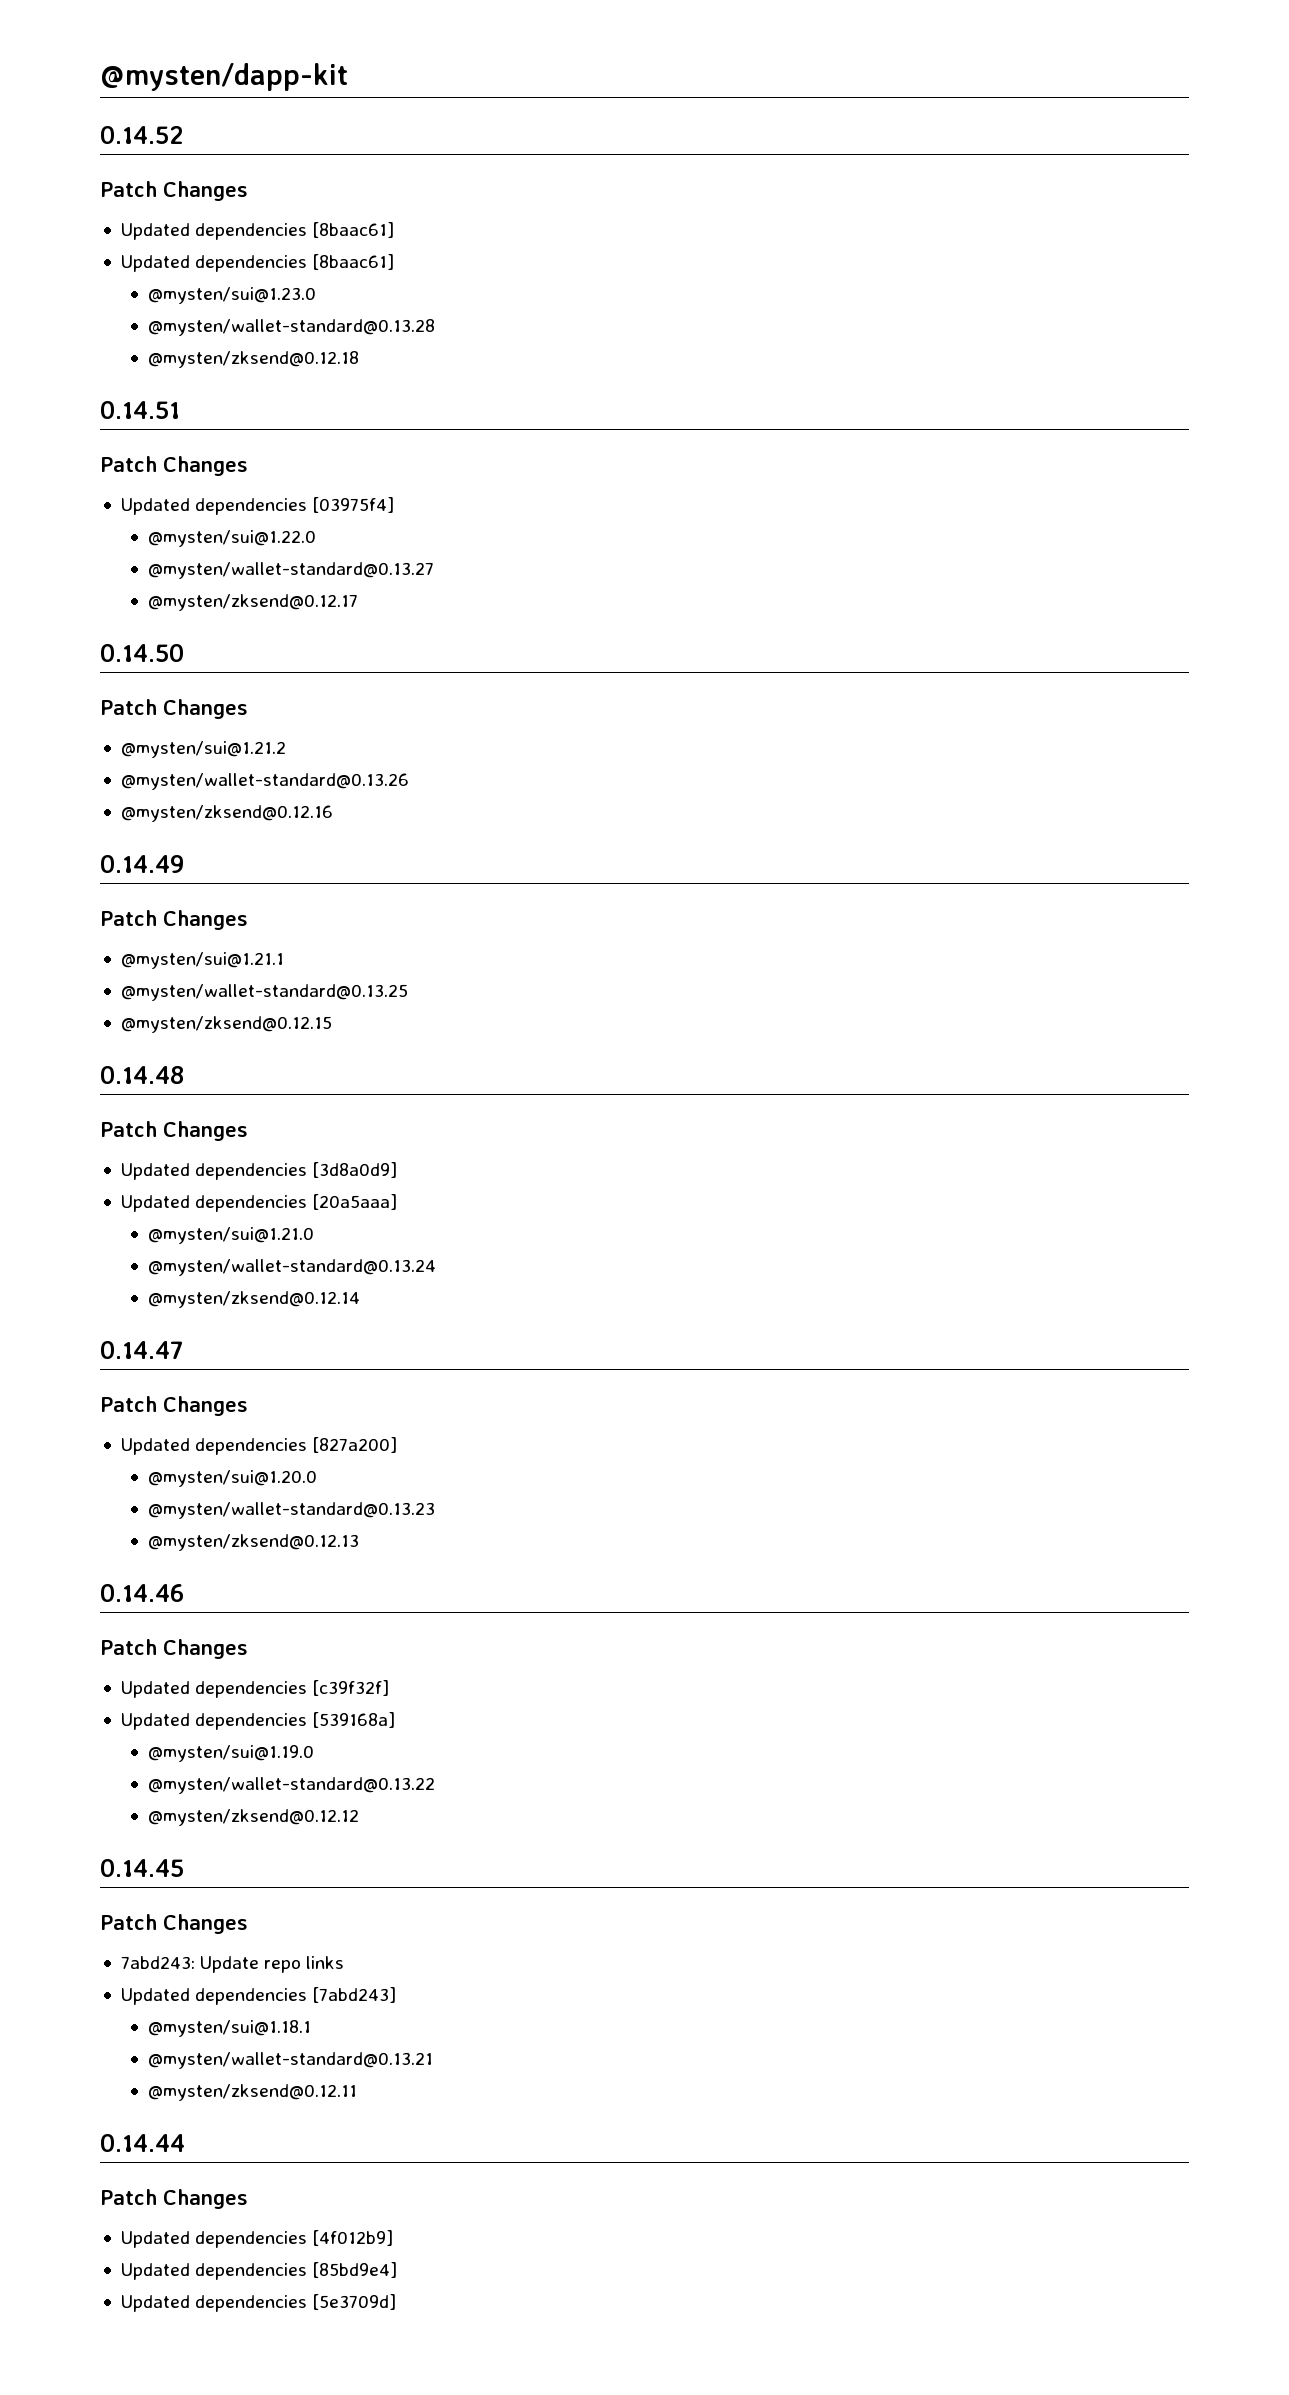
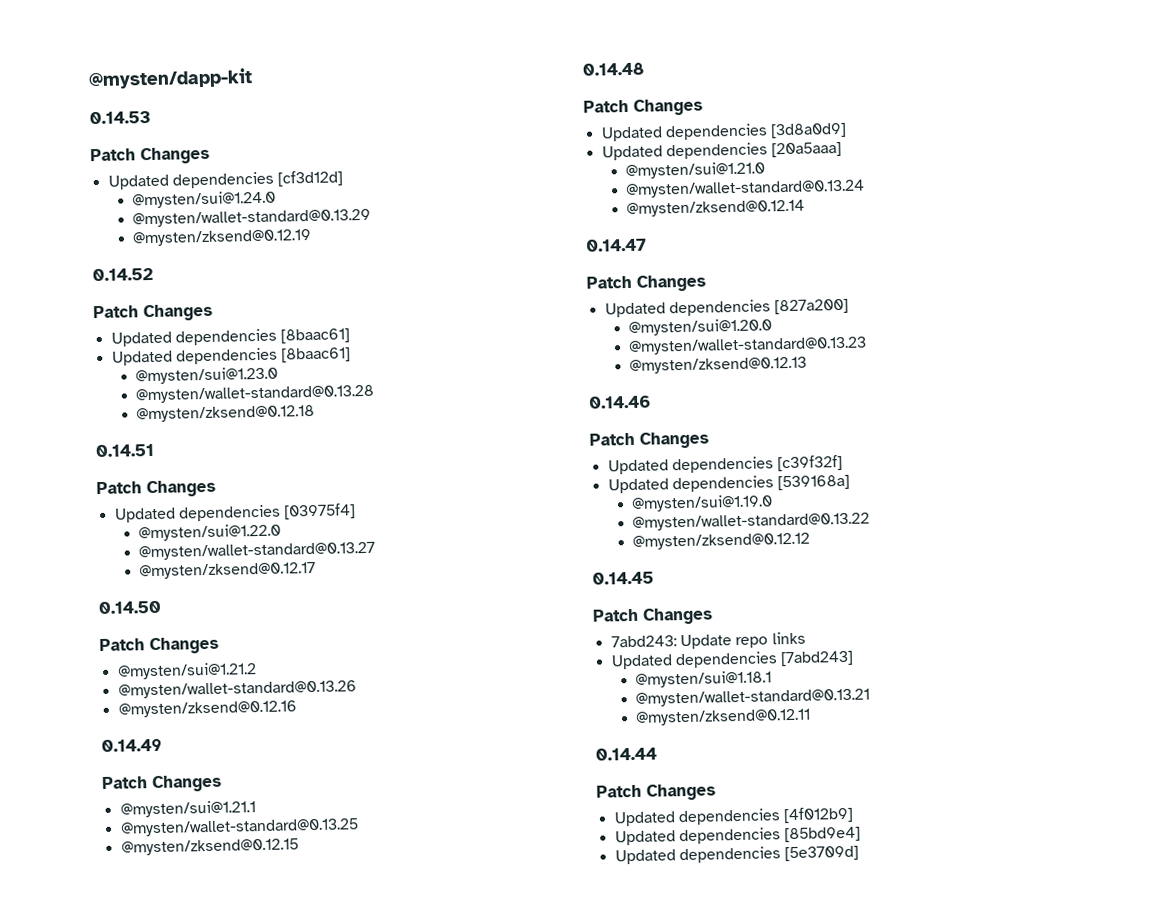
(348, 77) none -> [89,110,151,125] [90,146,210,165] [107,170,344,190] [132,190,277,209] [132,208,372,228] [132,228,313,247] // 0.14.53 // Patch Changes // Updated dependencies [cf3d12d] // @mysten/sui@1.24.0 // @mysten/wallet-standard@0.13.29 // @mysten/zksend@0.12.19

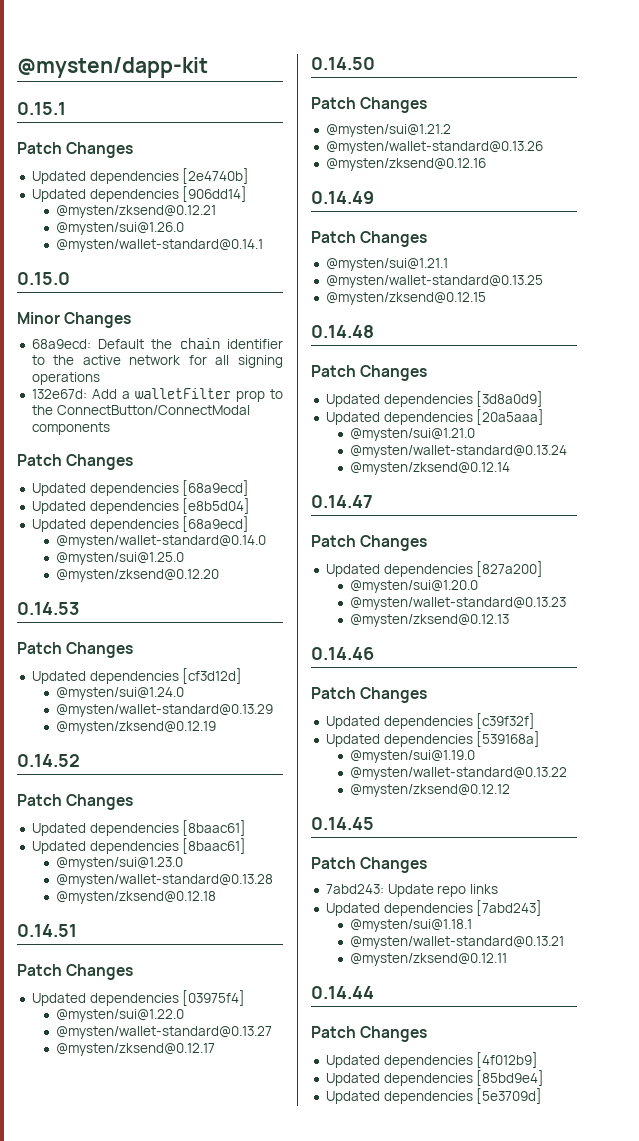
(253, 79) none -> [17,102,66,115] [17,142,134,158] [31,168,250,184] [31,186,248,202] [56,205,217,218] [56,222,185,235] [56,239,264,252] [17,272,70,285] [17,312,132,328] [31,338,283,349] [31,355,283,368] [31,372,100,385] [31,388,283,402] [31,405,250,415] [31,422,110,435] [17,454,134,470] [31,480,250,496] [31,498,251,514] [31,516,250,532] [56,535,267,548] [56,552,185,565] [56,569,220,582] // 0.15.1 // Patch Changes // Updated dependencies [2e4740b] // Updated dependencies [906dd14] // @mysten/zksend@0.12.21 // @mysten/sui@1.26.0 // @mysten/wallet-standard@0.14.1 // 0.15.0 // Minor Changes // 68a9ecd: Default the chain identifier to the active network for all signing operations // 132e67d: Add a walletFilter prop to the ConnectButton/ConnectModal components // Patch Changes // Updated dependencies [68a9ecd] // Updated dependencies [e8b5d04] // Updated dependencies [68a9ecd] // @mysten/wallet-standard@0.14.0 // @mysten/sui@1.25.0 // @mysten/zksend@0.12.20

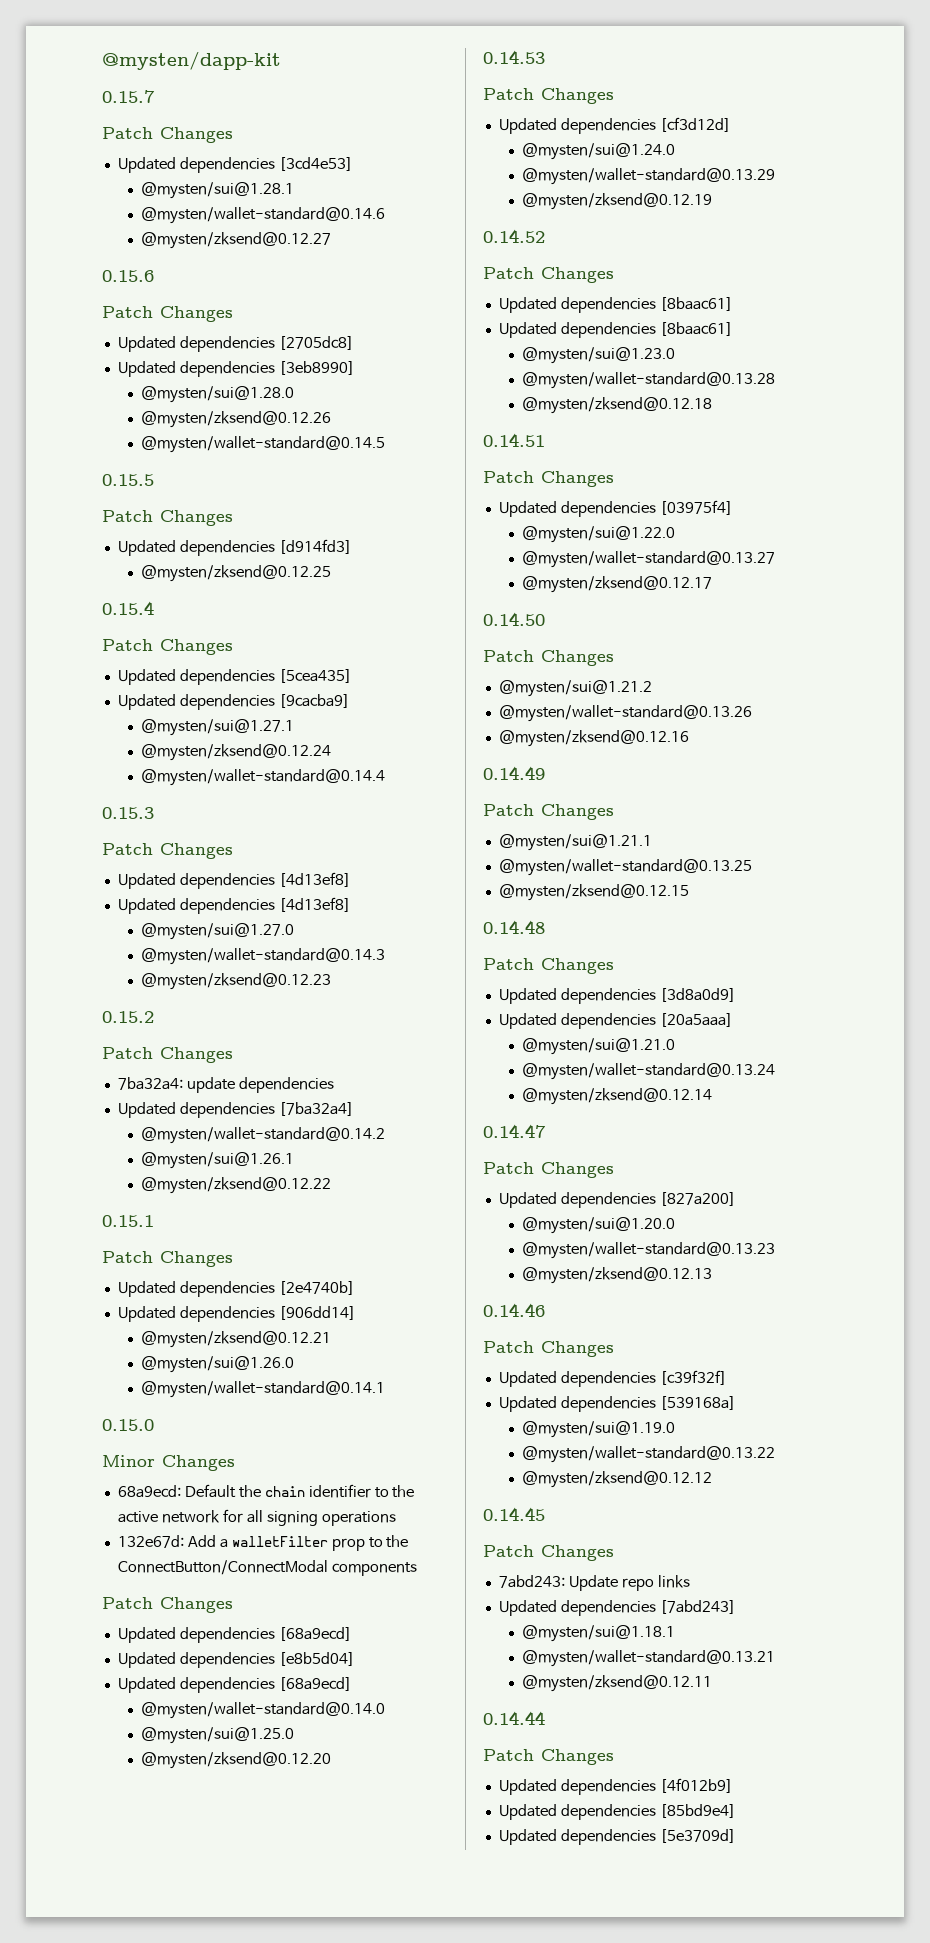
(208, 67) none -> [102,90,155,103] [102,127,233,143] [117,157,353,173] [140,182,294,199] [140,207,385,224] [140,232,331,249] [102,270,154,282] [102,306,233,322] [117,336,354,352] [117,361,355,377] [140,386,294,403] [140,411,331,428] [140,436,385,453] [102,474,154,486] [102,510,233,526] [117,539,352,556] [140,565,331,582] [102,601,154,615] [102,639,233,655] [117,669,352,685] [117,694,350,710] [140,719,294,736] [140,744,331,761] [140,769,385,786] [102,807,154,819] [102,843,233,859] [117,872,351,889] [117,897,351,914] [140,923,294,940] [140,948,385,965] [140,973,331,990] [102,1011,154,1023] [102,1047,233,1063] [117,1077,334,1093] [117,1102,354,1118] [140,1127,385,1144] [140,1152,294,1169] [140,1177,331,1194] // 0.15.7 // Patch Changes // Updated dependencies [3cd4e53] // @mysten/sui@1.28.1 // @mysten/wallet-standard@0.14.6 // @mysten/zksend@0.12.27 // 0.15.6 // Patch Changes // Updated dependencies [2705dc8] // Updated dependencies [3eb8990] // @mysten/sui@1.28.0 // @mysten/zksend@0.12.26 // @mysten/wallet-standard@0.14.5 // 0.15.5 // Patch Changes // Updated dependencies [d914fd3] // @mysten/zksend@0.12.25 // 0.15.4 // Patch Changes // Updated dependencies [5cea435] // Updated dependencies [9cacba9] // @mysten/sui@1.27.1 // @mysten/zksend@0.12.24 // @mysten/wallet-standard@0.14.4 // 0.15.3 // Patch Changes // Updated dependencies [4d13ef8] // Updated dependencies [4d13ef8] // @mysten/sui@1.27.0 // @mysten/wallet-standard@0.14.3 // @mysten/zksend@0.12.23 // 0.15.2 // Patch Changes // 7ba32a4: update dependencies // Updated dependencies [7ba32a4] // @mysten/wallet-standard@0.14.2 // @mysten/sui@1.26.1 // @mysten/zksend@0.12.22

